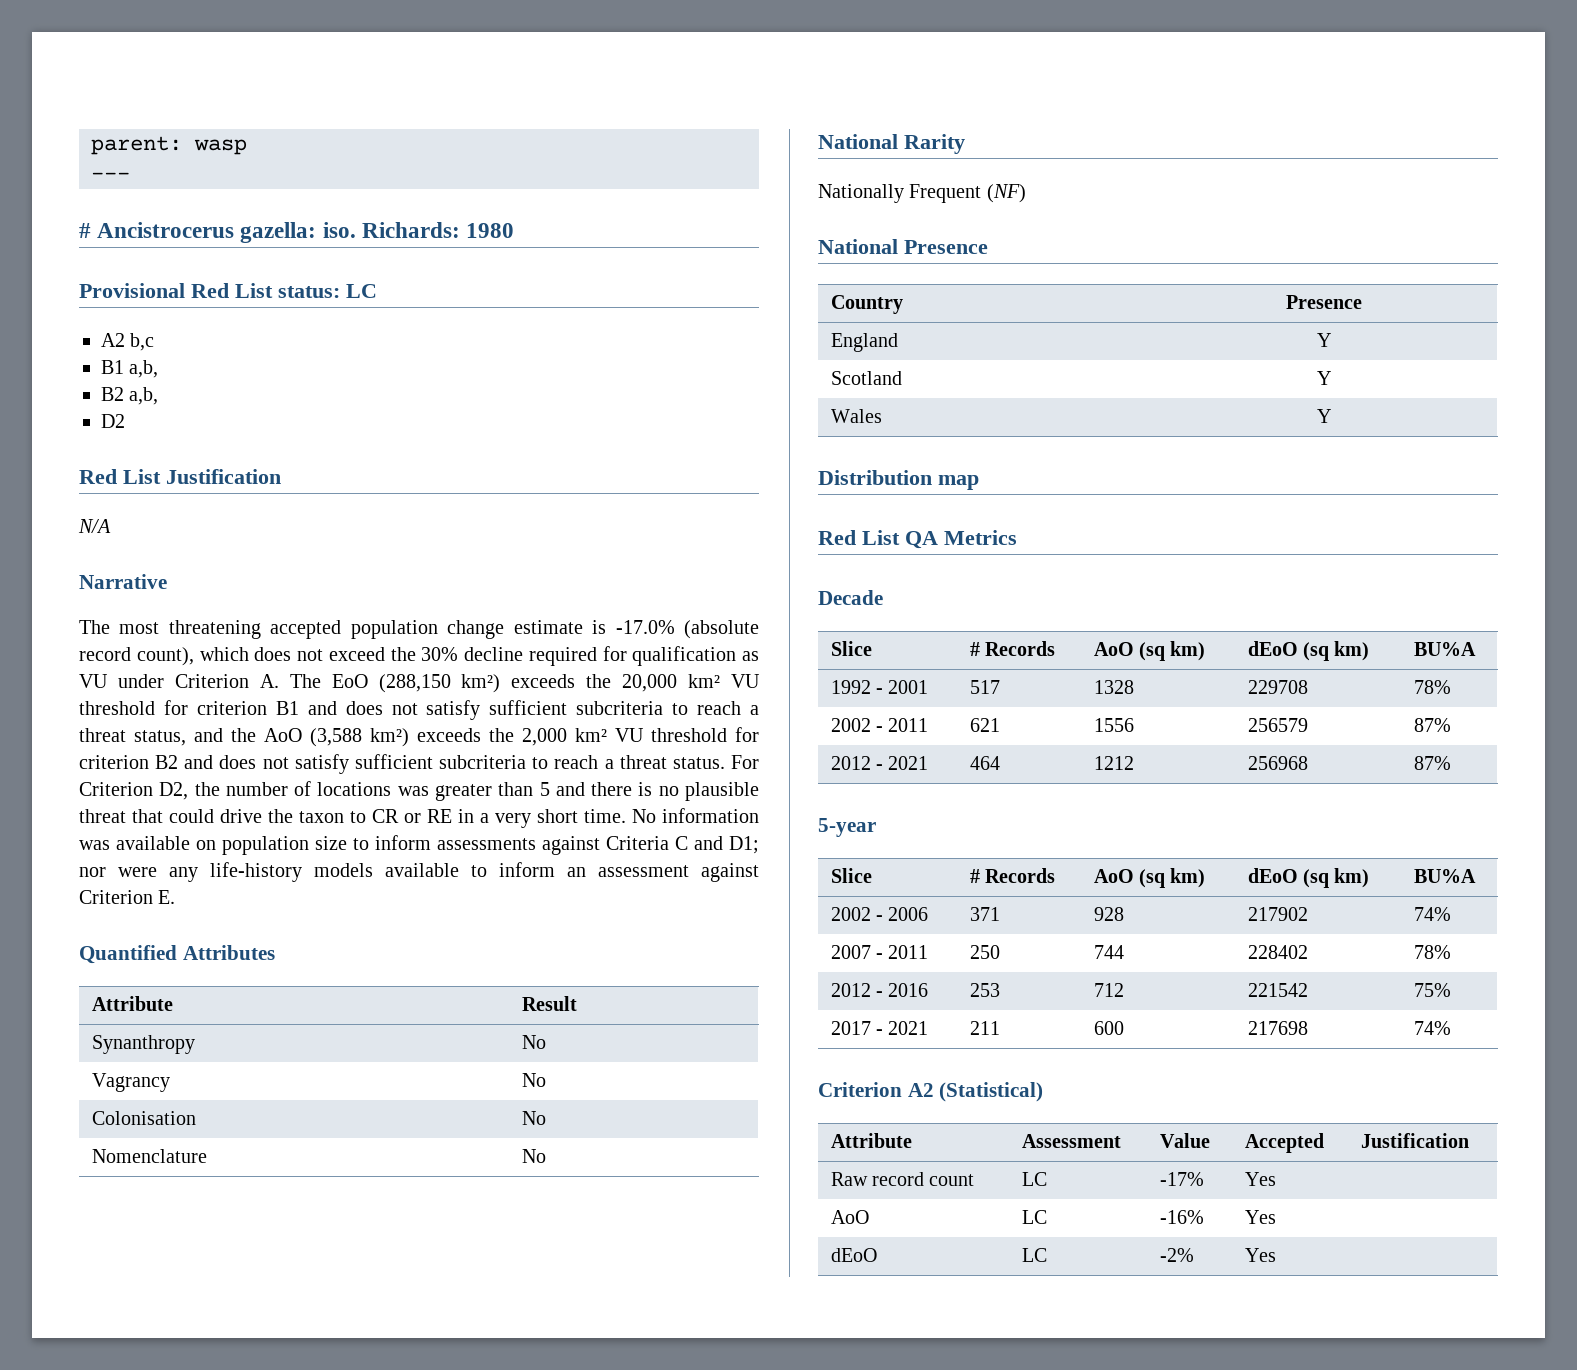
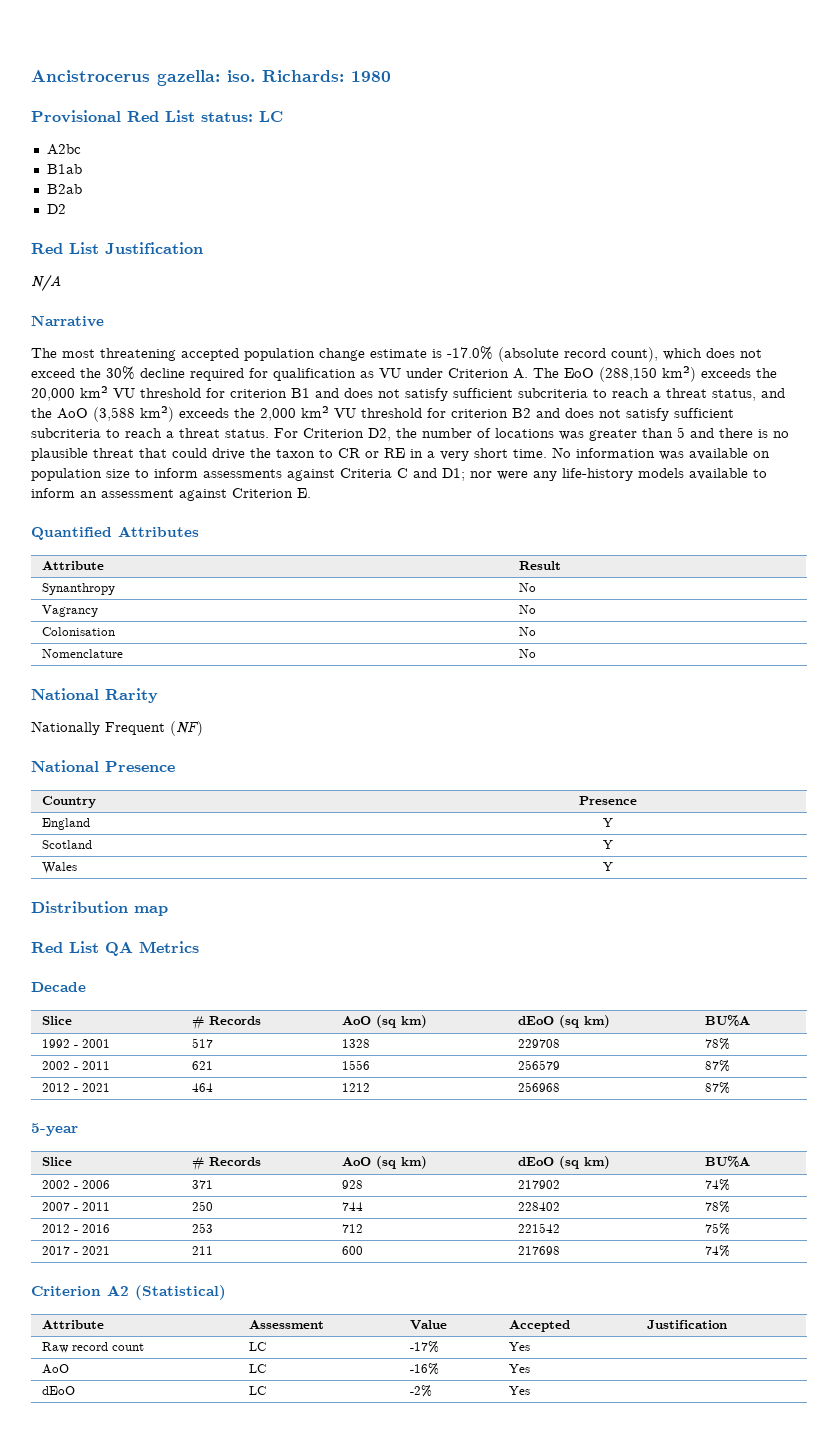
[91,136,247,155] [91,172,130,180] [79,223,91,238] parent: wasp // --- // # -> (31, 76) none
[101,333,155,351] [101,360,159,378] [101,387,159,405] A2 b,c // B1 a,b, // B2 a,b, -> [46,144,81,155] [46,164,82,174] [46,184,82,194] A2bc // B1ab // B2ab

